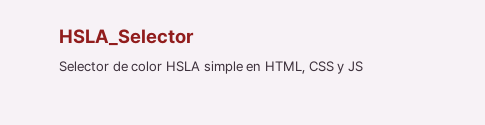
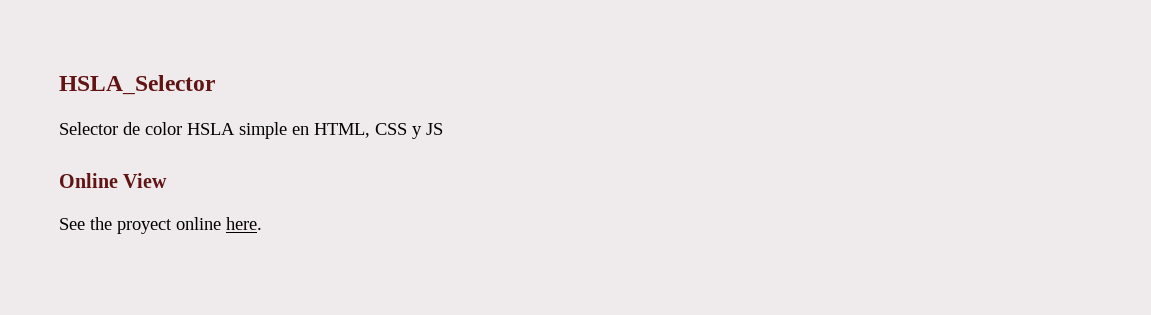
(363, 66) none -> [59,173,168,188] [59,217,262,234] // Online View // See the proyect online here.

